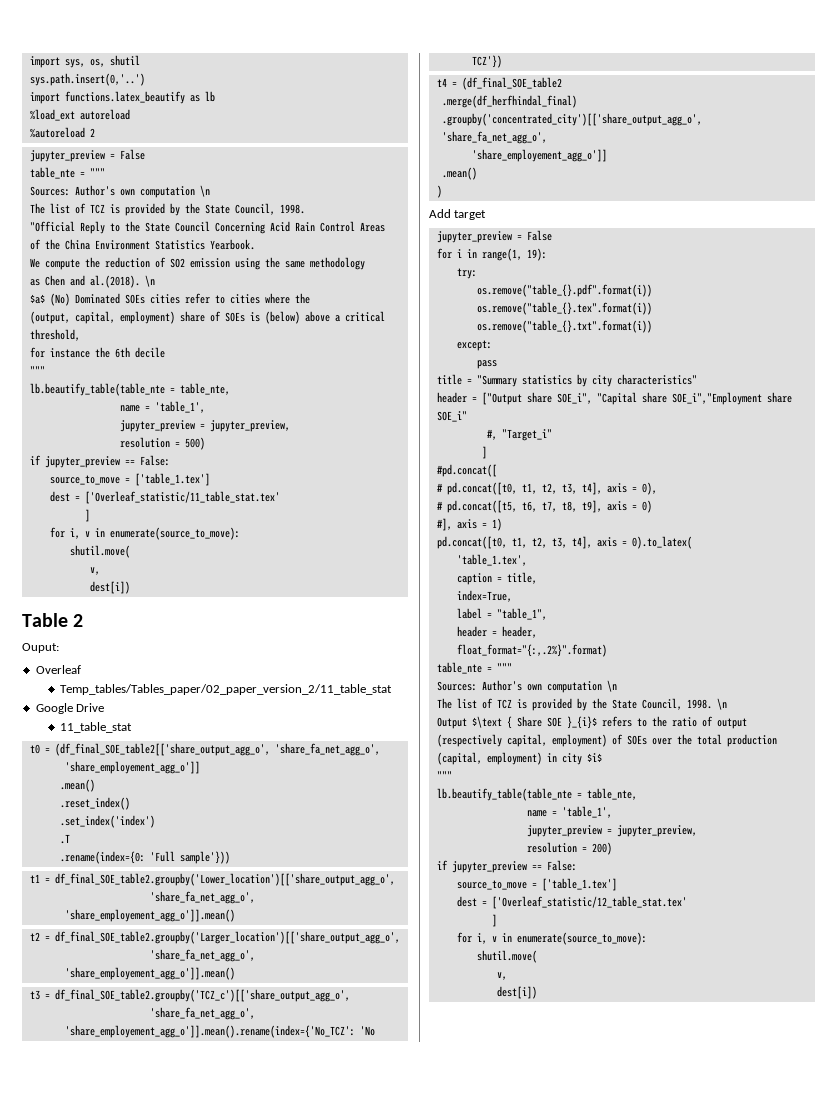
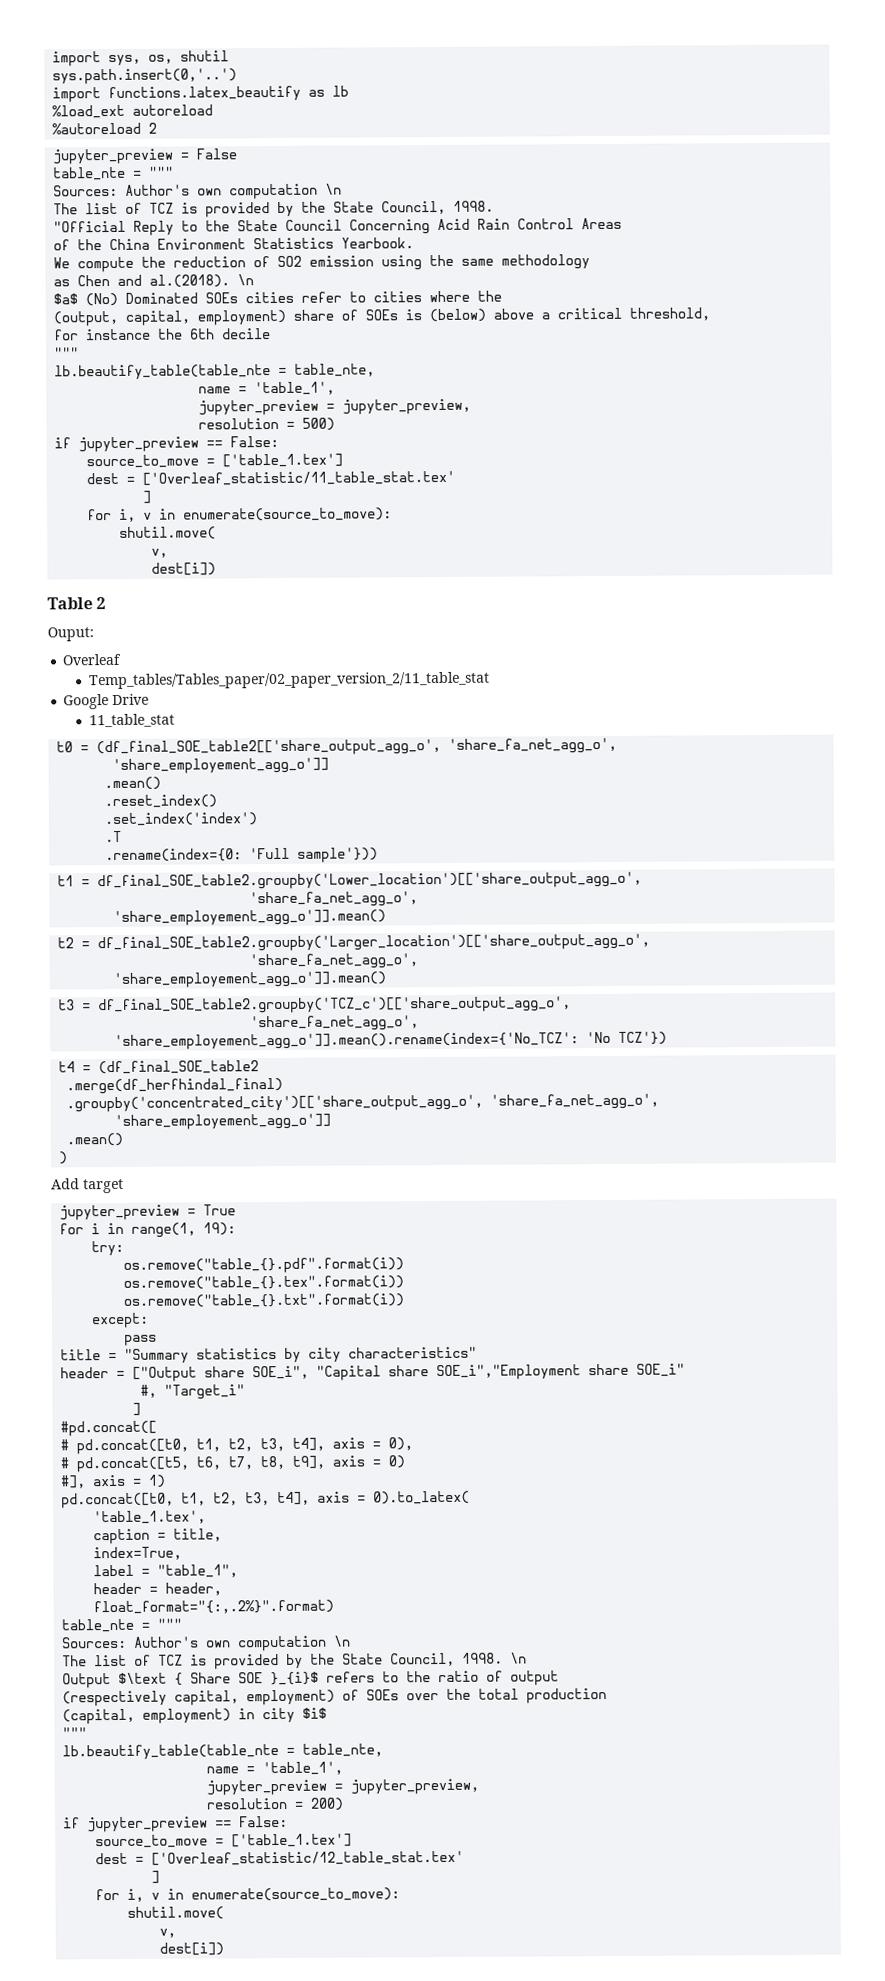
[526,230,552,241] False -> [203,1204,237,1216] True

